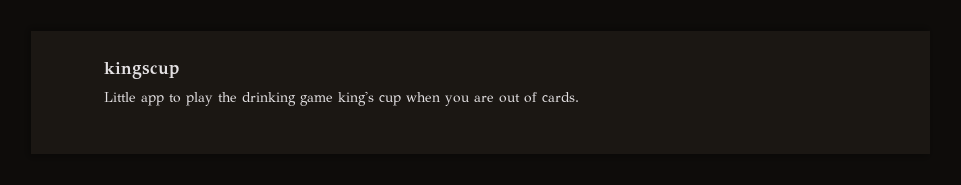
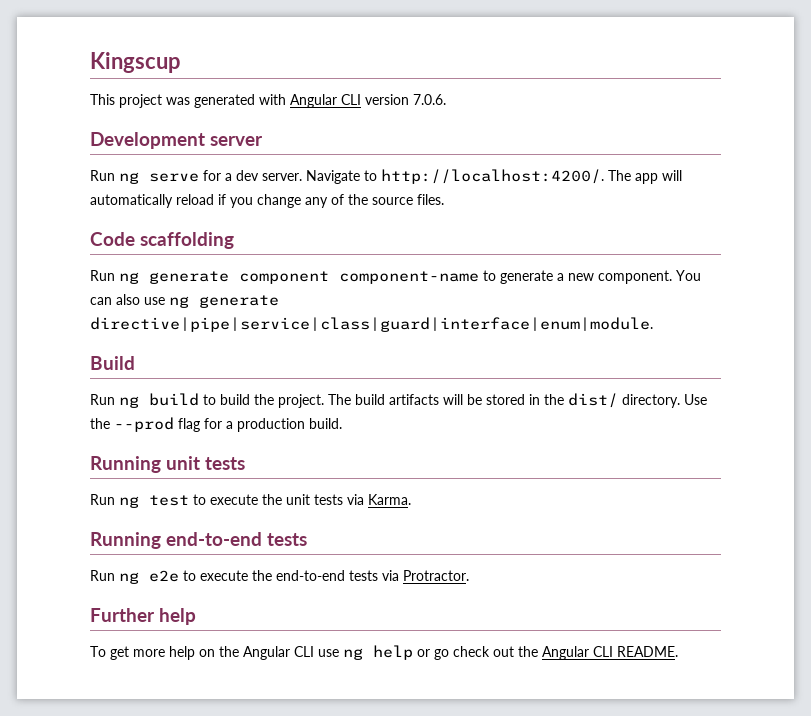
[104,62,179,79] [104,91,579,106] kingscup // Little app to play the drinking game king's cup when you are out of cards. -> [90,52,181,73] [90,94,446,108] [90,132,264,149] [90,169,682,184] [90,194,444,208] [90,232,235,249] [90,270,701,284] [90,294,279,308] [90,317,653,332] [90,356,135,370] [90,393,707,408] [90,417,342,432] [90,456,246,473] [90,494,411,508] [90,532,308,549] [90,570,469,584] [90,608,197,625] [90,645,678,660] Kingscup // This project was generated with Angular CLI version 7.0.6. // Development server // Run ng serve for a dev server. Navigate to http://localhost:4200/. The app will automatically reload if you change any of the source files. // Code scaffolding // Run ng generate component component-name to generate a new component. You can also use ng generate directive|pipe|service|class|guard|interface|enum|module. // Build // Run ng build to build the project. The build artifacts will be stored in the dist/ directory. Use the --prod flag for a production build. // Running unit tests // Run ng test to execute the unit tests via Karma. // Running end-to-end tests // Run ng e2e to execute the end-to-end tests via Protractor. // Further help // To get more help on the Angular CLI use ng help or go check out the Angular CLI README.

